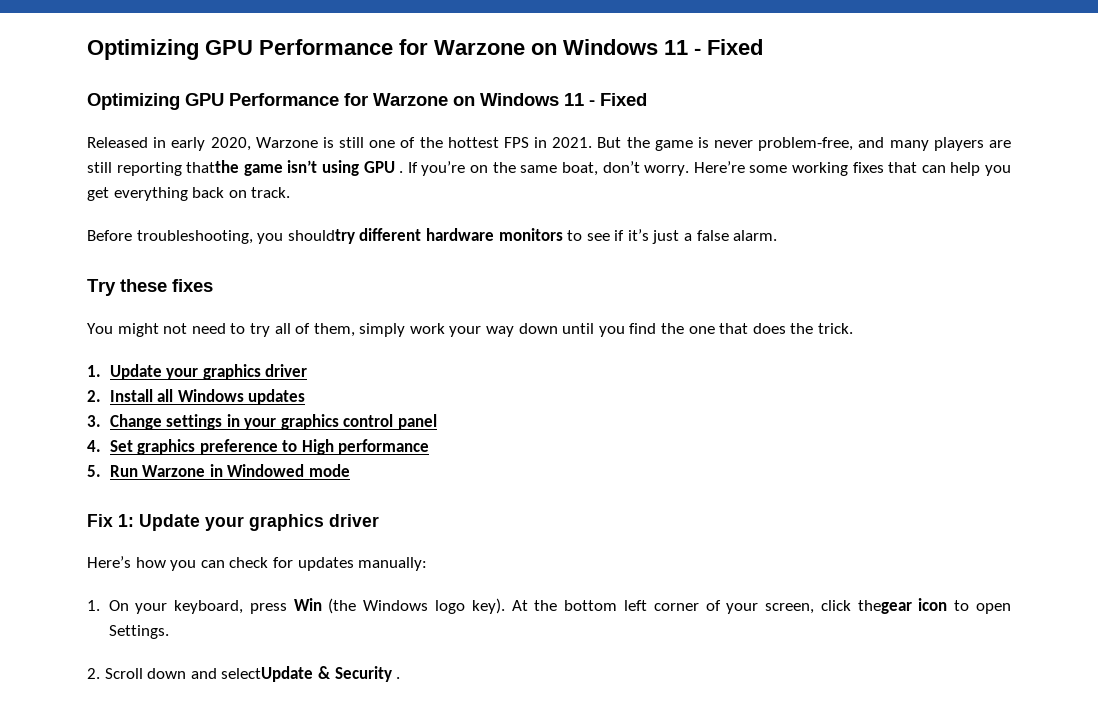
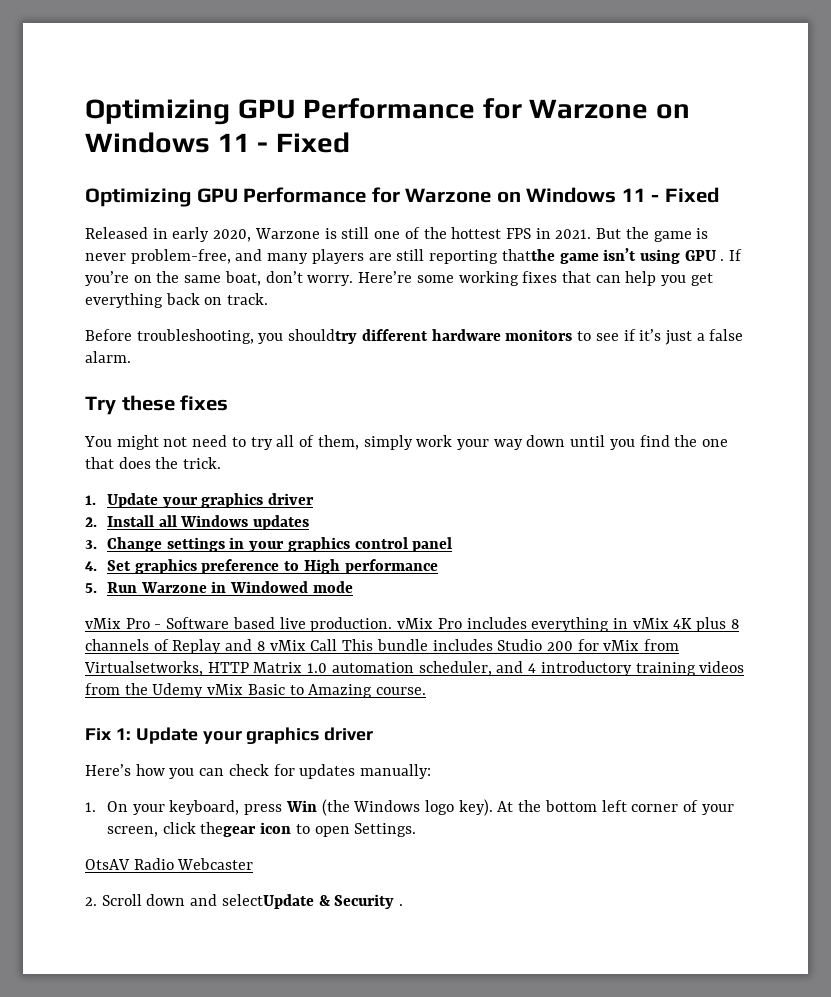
(350, 470) none -> [85,617,739,632] [85,639,680,654] [84,661,745,676] [85,683,427,698] // vMix Pro - Software based live production. vMix Pro includes everything in vMix 4K plus 8 channels of Replay and 8 vMix Call This bundle includes Studio 200 for vMix from Virtualsetworks, HTTP Matrix 1.0 automation scheduler, and 4 introductory training videos from the Udemy vMix Basic to Amazing course.
(169, 632) none -> [85,858,254,870] // OtsAV Radio Webcaster

